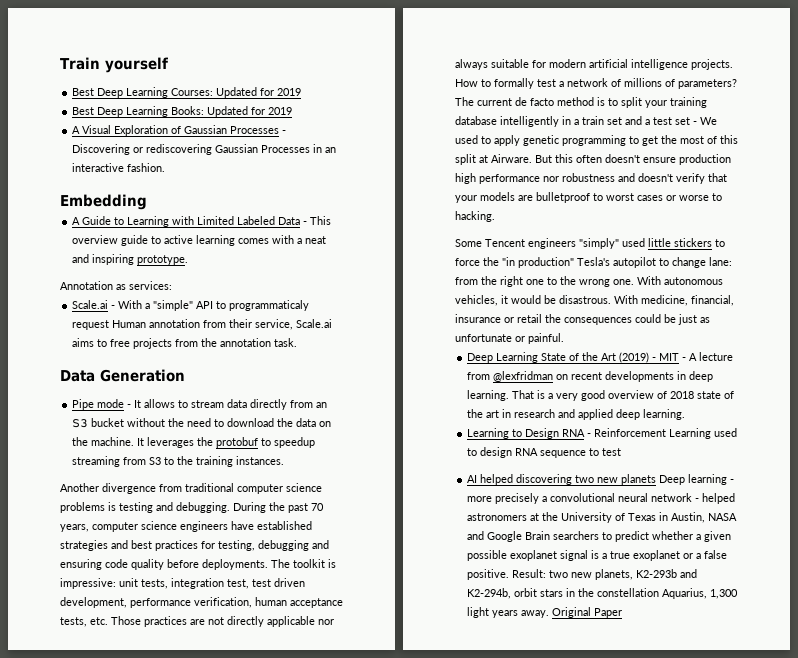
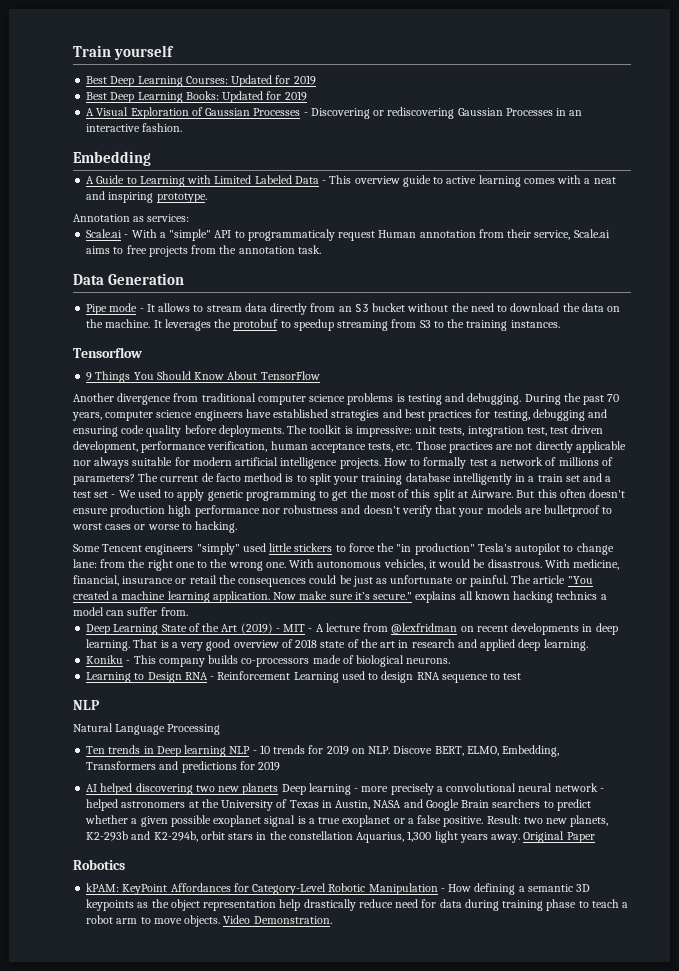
(285, 460) none -> [73,347,142,358] [86,371,320,383] // Tensorflow // 9 Things You Should Know About TensorFlow
(564, 338) none -> [511,575,593,584] [73,591,607,603] [73,607,188,616] The article "You created a machine learning application. Now make sure it’s secure." explains all known hacking technics a model can suffer from.
(686, 414) none -> [86,655,451,667] // Koniku - This company builds co-processors made of biological neurons.
(622, 452) none -> [73,700,100,710] [73,723,221,735] [86,745,560,757] [86,761,281,773] // NLP // Natural Language Processing // Ten trends in Deep learning NLP - 10 trends for 2019 on NLP. Discove BERT, ELMO, Embedding, Transformers and predictions for 2019
(623, 613) none -> [73,859,125,870] [86,883,591,895] [86,899,629,911] [86,915,332,927] // Robotics // kPAM: KeyPoint Affordances for Category-Level Robotic Manipulation - How defining a semantic 3D keypoints as the object representation help drastically reduce need for data during training phase to teach a robot arm to move objects. Video Demonstration.

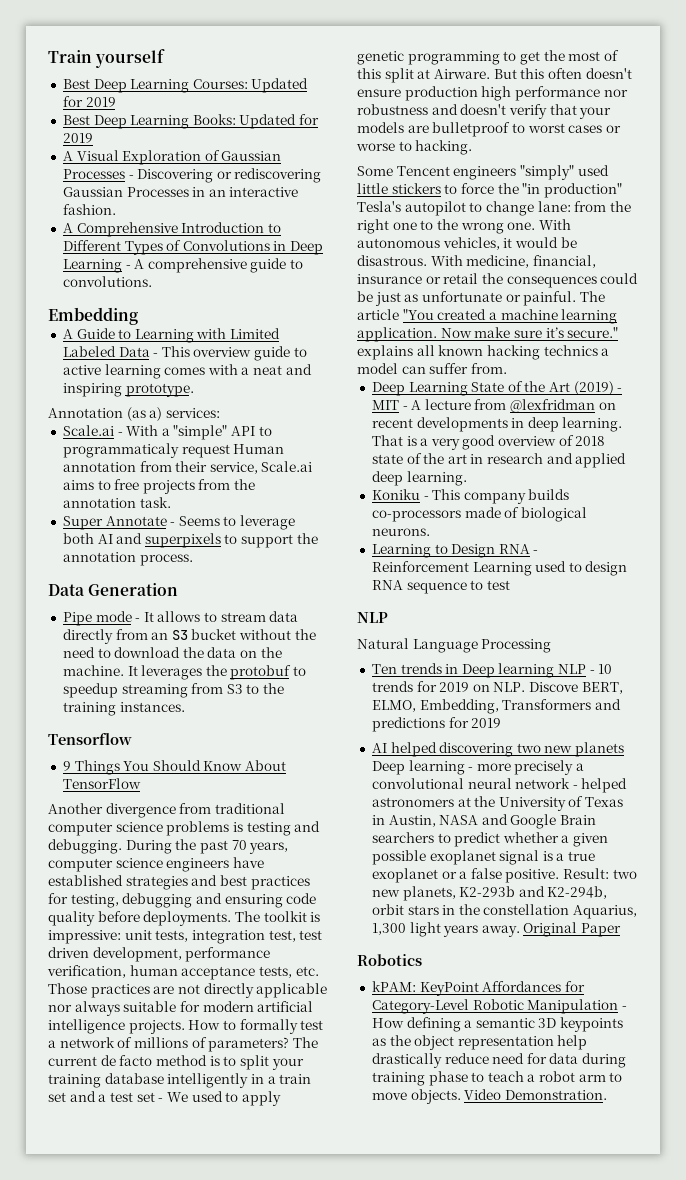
(183, 127) none -> [62,222,281,237] [62,240,324,255] [62,258,304,273] [62,276,152,287] // A Comprehensive Introduction to Different Types of Convolutions in Deep Learning - A comprehensive guide to convolutions.
[133,216,145,222] as -> [126,407,163,421] (as a)
(321, 249) none -> [62,515,296,530] [62,533,318,548] [62,552,193,566] // Super Annotate - Seems to leverage both AI and superpixels to support the annotation process.

